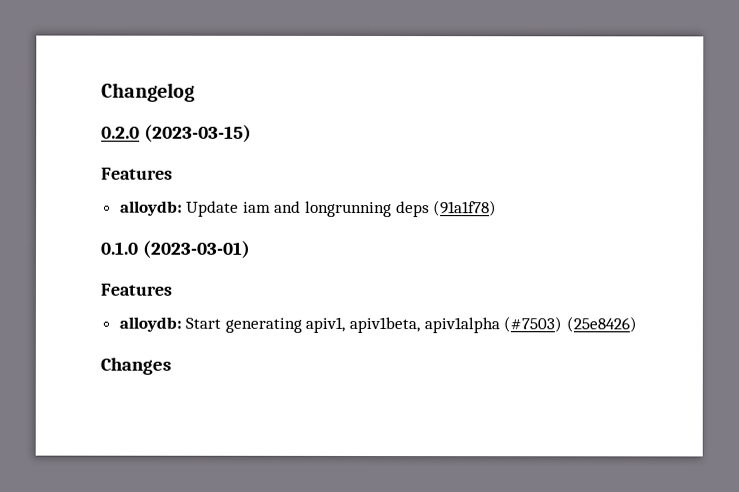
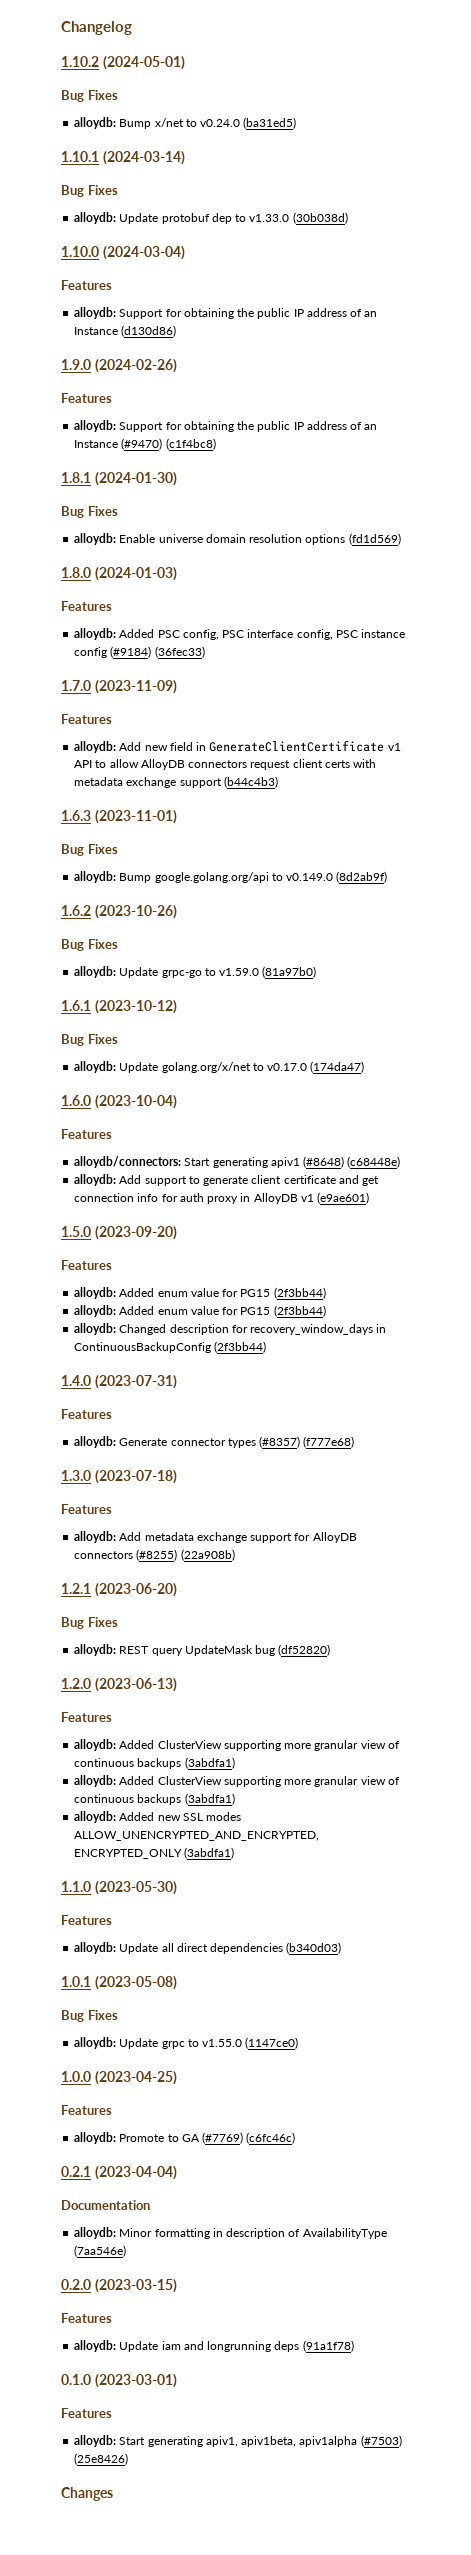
(195, 92) none -> [61,56,185,70] [61,90,118,102] [74,117,297,129] [61,151,185,165] [61,185,118,197] [74,212,348,224] [61,246,185,260] [61,280,112,290] [74,307,378,319] [74,325,177,337] [61,359,177,373] [61,393,112,403] [74,420,378,432] [74,438,216,450] [61,472,177,486] [61,506,118,518] [74,533,401,545] [61,567,177,581] [61,601,112,611] [74,628,406,640] [74,646,205,658] [61,680,177,694] [61,714,112,724] [74,740,401,753] [74,759,377,770] [74,776,278,788] [61,810,177,824] [61,844,118,856] [74,871,388,883] [61,905,177,919] [61,939,118,951] [74,966,317,978] [61,1000,177,1014] [61,1034,118,1046] [74,1061,365,1073] [61,1095,177,1109] [61,1129,112,1139] [74,1156,401,1168] [74,1174,380,1186] [74,1192,370,1204] [61,1226,177,1240] [61,1260,112,1270] [74,1287,326,1299] [74,1305,326,1317] [74,1323,387,1335] [74,1341,267,1353] [61,1375,177,1389] [61,1409,112,1419] [74,1436,355,1448] [61,1470,177,1484] [61,1504,112,1514] [74,1531,357,1543] [74,1549,235,1561] [61,1583,177,1597] [61,1617,118,1629] [74,1644,331,1656] [61,1678,177,1692] [61,1712,112,1722] [74,1739,400,1751] [74,1757,235,1769] [74,1775,400,1787] [74,1793,235,1805] [74,1811,242,1823] [74,1831,320,1841] [74,1847,235,1859] [61,1881,177,1895] [61,1915,112,1925] [74,1942,342,1954] [61,1976,177,1990] [61,2010,118,2022] [74,2037,299,2049] [61,2071,177,2085] [61,2105,112,2115] [74,2132,296,2144] [61,2166,177,2180] [61,2200,150,2210] [74,2227,387,2239] [74,2245,127,2257] // 1.10.2 (2024-05-01) // Bug Fixes // alloydb: Bump x/net to v0.24.0 (ba31ed5) // 1.10.1 (2024-03-14) // Bug Fixes // alloydb: Update protobuf dep to v1.33.0 (30b038d) // 1.10.0 (2024-03-04) // Features // alloydb: Support for obtaining the public IP address of an Instance (d130d86) // 1.9.0 (2024-02-26) // Features // alloydb: Support for obtaining the public IP address of an Instance (#9470) (c1f4bc8) // 1.8.1 (2024-01-30) // Bug Fixes // alloydb: Enable universe domain resolution options (fd1d569) // 1.8.0 (2024-01-03) // Features // alloydb: Added PSC config, PSC interface config, PSC instance config (#9184) (36fec33) // 1.7.0 (2023-11-09) // Features // alloydb: Add new field in GenerateClientCertificate v1 API to allow AlloyDB connectors request client certs with metadata exchange support (b44c4b3) // 1.6.3 (2023-11-01) // Bug Fixes // alloydb: Bump google.golang.org/api to v0.149.0 (8d2ab9f) // 1.6.2 (2023-10-26) // Bug Fixes // alloydb: Update grpc-go to v1.59.0 (81a97b0) // 1.6.1 (2023-10-12) // Bug Fixes // alloydb: Update golang.org/x/net to v0.17.0 (174da47) // 1.6.0 (2023-10-04) // Features // alloydb/connectors: Start generating apiv1 (#8648) (c68448e) // alloydb: Add support to generate client certificate and get connection info for auth proxy in AlloyDB v1 (e9ae601) // 1.5.0 (2023-09-20) // Features // alloydb: Added enum value for PG15 (2f3bb44) // alloydb: Added enum value for PG15 (2f3bb44) // alloydb: Changed description for recovery_window_days in ContinuousBackupConfig (2f3bb44) // 1.4.0 (2023-07-31) // Features // alloydb: Generate connector types (#8357) (f777e68) // 1.3.0 (2023-07-18) // Features // alloydb: Add metadata exchange support for AlloyDB connectors (#8255) (22a908b) // 1.2.1 (2023-06-20) // Bug Fixes // alloydb: REST query UpdateMask bug (df52820) // 1.2.0 (2023-06-13) // Features // alloydb: Added ClusterView supporting more granular view of continuous backups (3abdfa1) // alloydb: Added ClusterView supporting more granular view of continuous backups (3abdfa1) // alloydb: Added new SSL modes ALLOW_UNENCRYPTED_AND_ENCRYPTED, ENCRYPTED_ONLY (3abdfa1) // 1.1.0 (2023-05-30) // Features // alloydb: Update all direct dependencies (b340d03) // 1.0.1 (2023-05-08) // Bug Fixes // alloydb: Update grpc to v1.55.0 (1147ce0) // 1.0.0 (2023-04-25) // Features // alloydb: Promote to GA (#7769) (c6fc46c) // 0.2.1 (2023-04-04) // Documentation // alloydb: Minor formatting in description of AvailabilityType (7aa546e)

